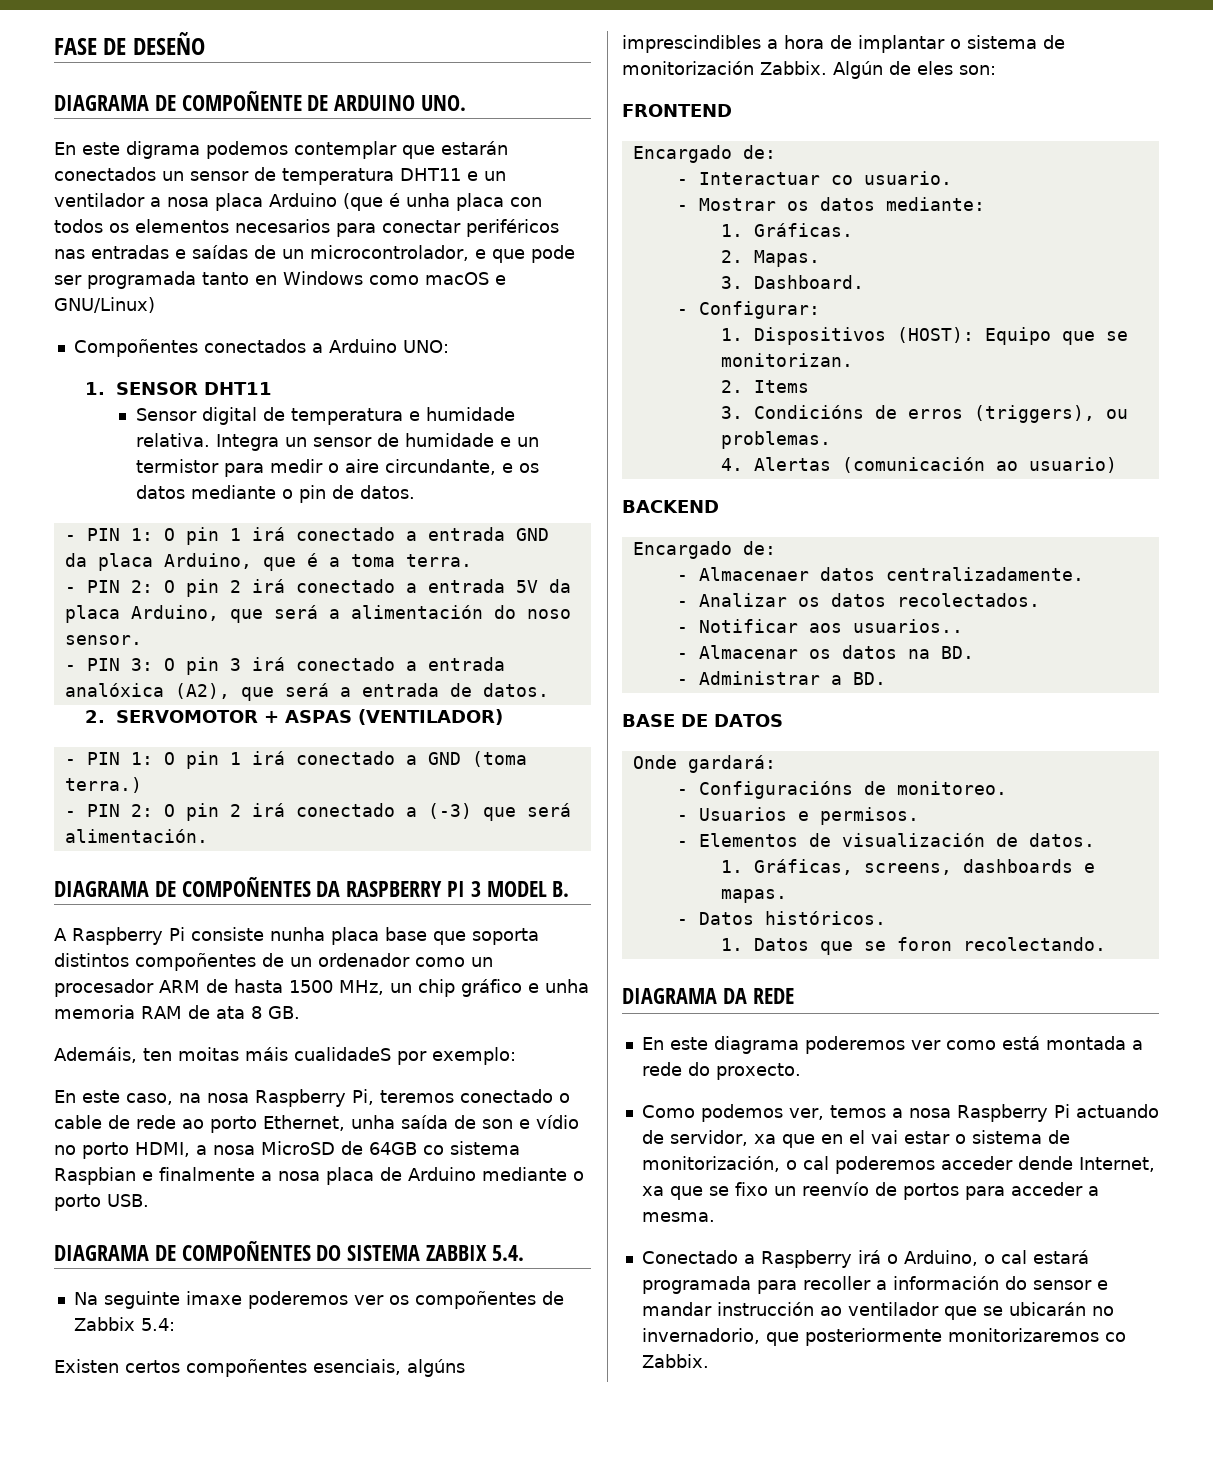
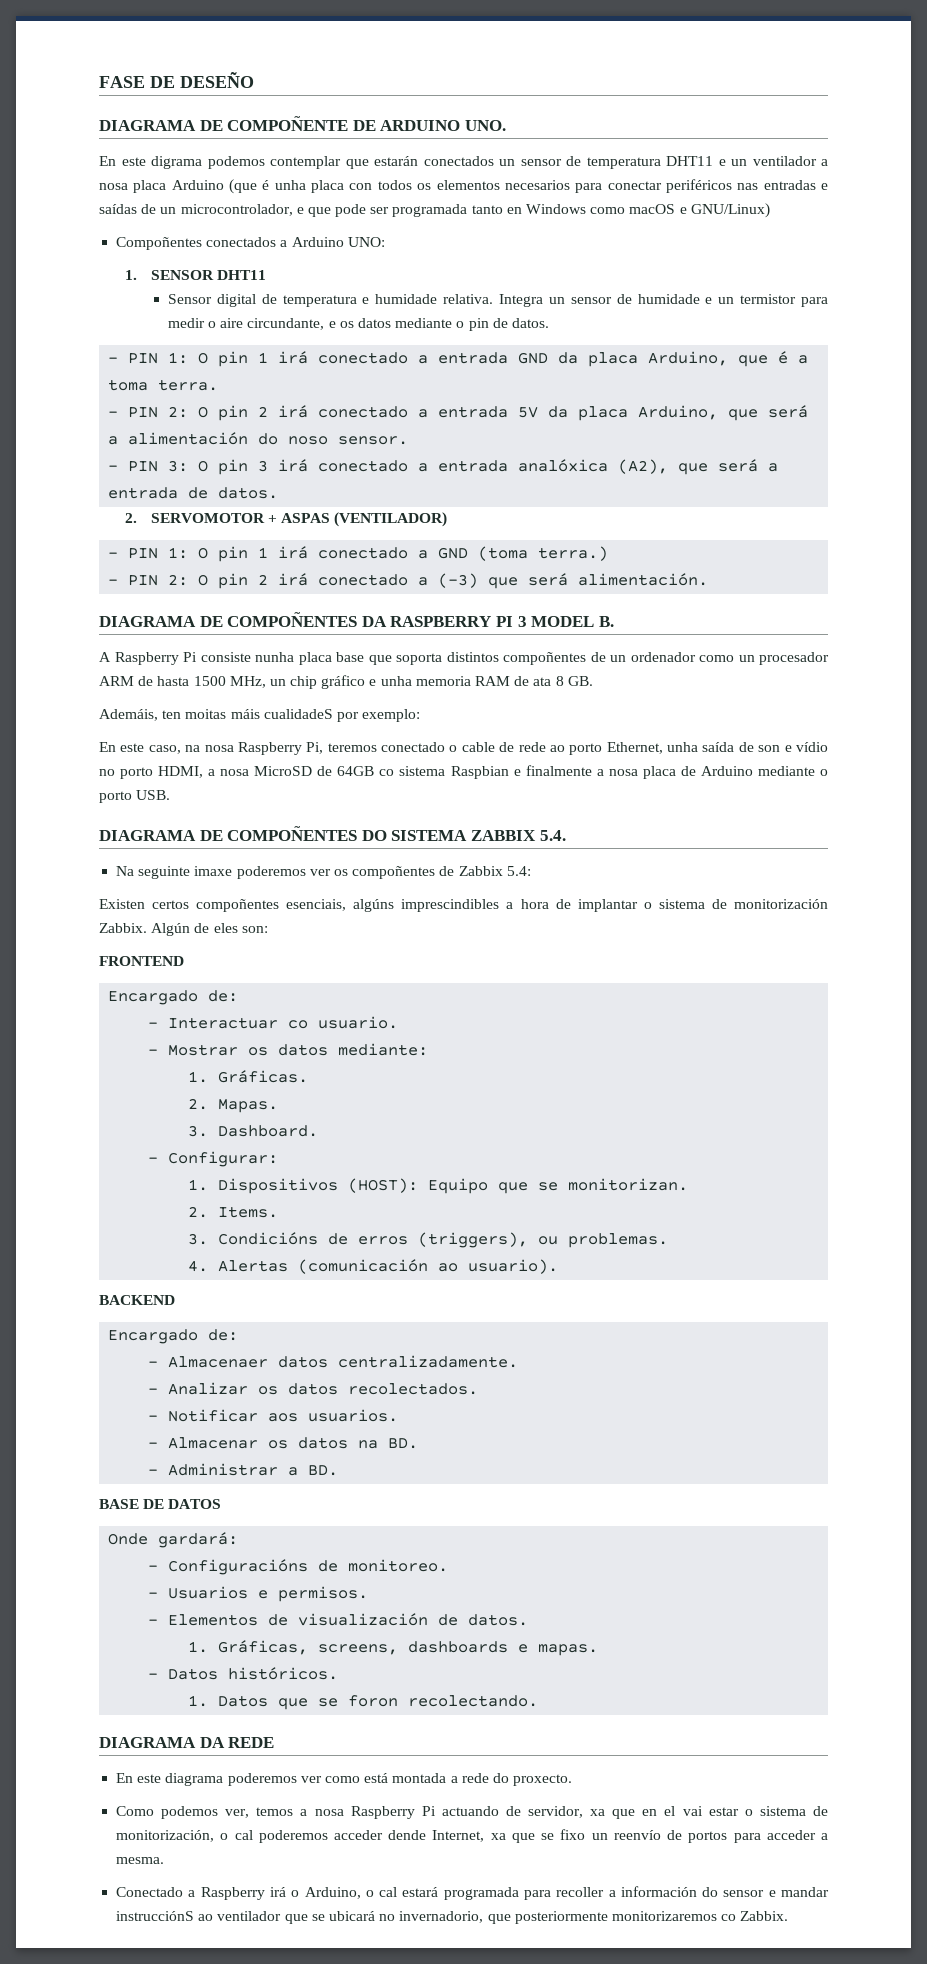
[753,380,809,393] Items -> [218,1206,279,1218] Items.
[1028,457,1117,473] usuario) -> [468,1259,559,1274] usuario).
[852,619,963,633] usuarios.. -> [308,1409,399,1422] usuarios.
[716,1302,814,1316] instrucción -> [116,1911,195,1921] instrucciónS
[1008,1302,1086,1316] ubicarán -> [328,1911,375,1921] ubicará

